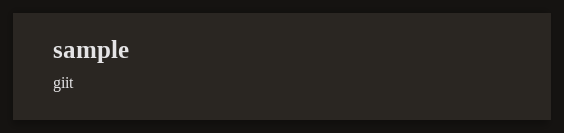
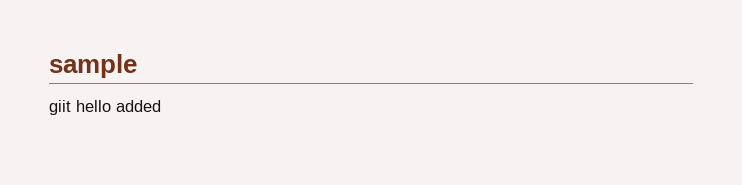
(74, 84) none -> [76,100,161,112] hello added

